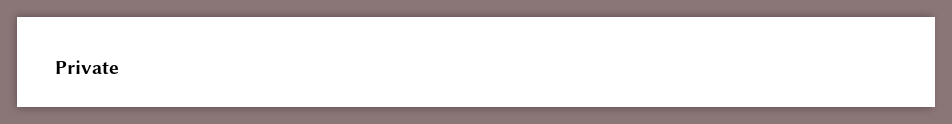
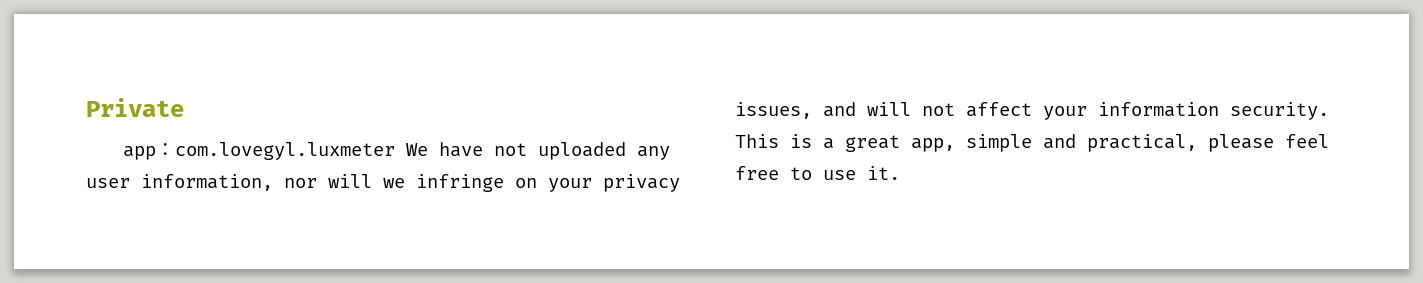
(119, 67) none -> [122,142,670,160] [86,174,680,192] [735,102,1329,120] [735,134,1329,152] [735,166,900,180] // app：com.lovegyl.luxmeter We have not uploaded any user information, nor will we infringe on your privacy issues, and will not affect your information security. This is a great app, simple and practical, please feel free to use it.

